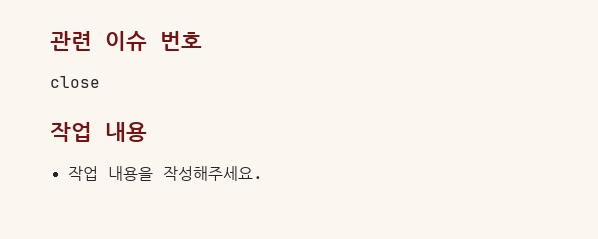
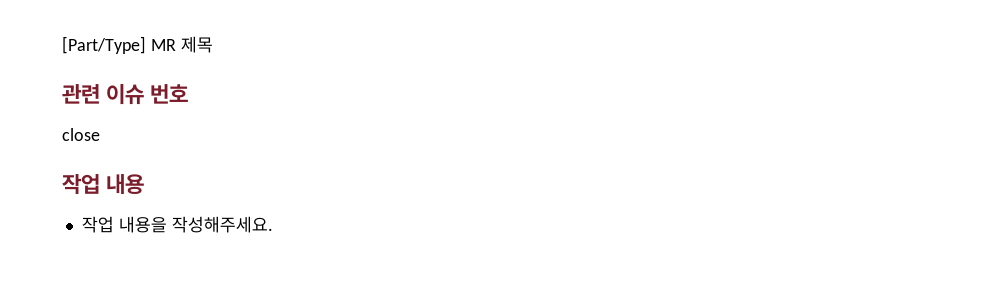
(50, 41) none -> [62,36,213,54] [Part/Type] MR 제목 //

